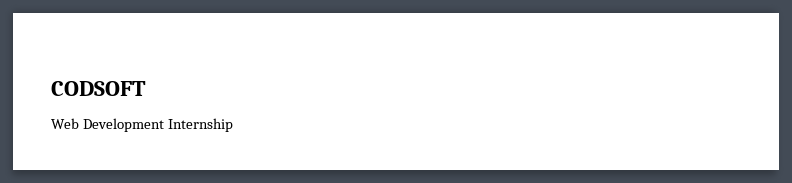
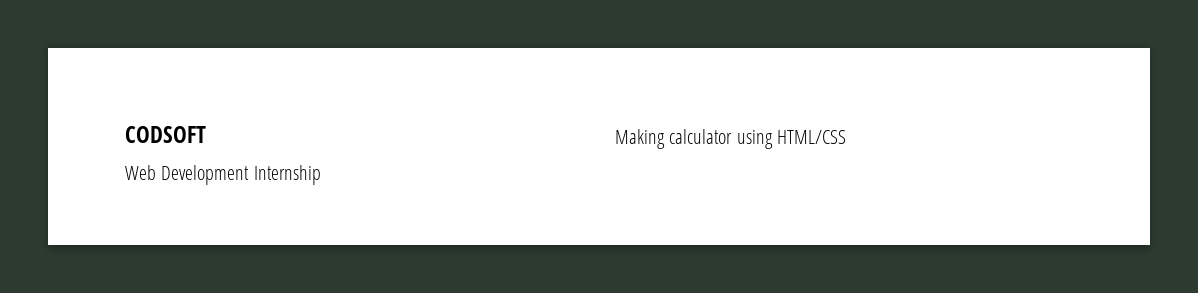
(233, 125) none -> [615,129,846,149] // Making calculator using HTML/CSS

